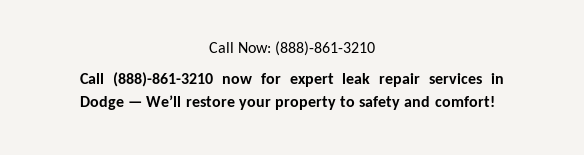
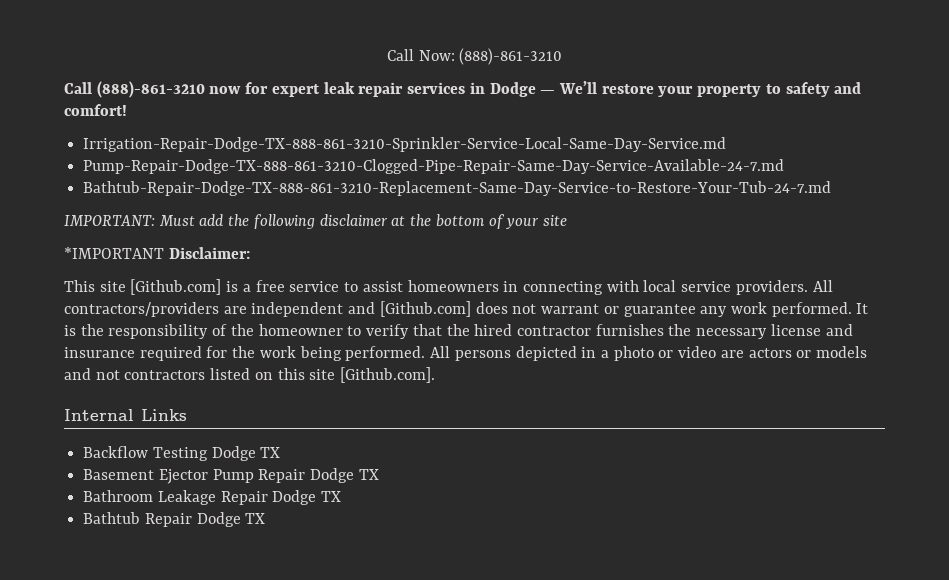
(495, 101) none -> [83,137,727,152] [83,159,785,174] [83,181,832,196] [64,214,567,229] [64,247,250,259] [64,279,833,295] [64,301,869,317] [64,324,853,339] [64,346,868,361] [64,367,436,383] [64,409,187,421] [83,446,281,461] [83,468,379,484] [83,490,342,505] [83,512,266,527] // Irrigation-Repair-Dodge-TX-888-861-3210-Sprinkler-Service-Local-Same-Day-Service.md // Pump-Repair-Dodge-TX-888-861-3210-Clogged-Pipe-Repair-Same-Day-Service-Available-24-7.md // Bathtub-Repair-Dodge-TX-888-861-3210-Replacement-Same-Day-Service-to-Restore-Your-Tub-24-7.md // IMPORTANT: Must add the following disclaimer at the bottom of your site // *IMPORTANT Disclaimer: // This site [Github.com] is a free service to assist homeowners in connecting with local service providers. All contractors/providers are independent and [Github.com] does not warrant or guarantee any work performed. It is the responsibility of the homeowner to verify that the hired contractor furnishes the necessary license and insurance required for the work being performed. All persons depicted in a photo or video are actors or models and not contractors listed on this site [Github.com]. // Internal Links // Backflow Testing Dodge TX // Basement Ejector Pump Repair Dodge TX // Bathroom Leakage Repair Dodge TX // Bathtub Repair Dodge TX

